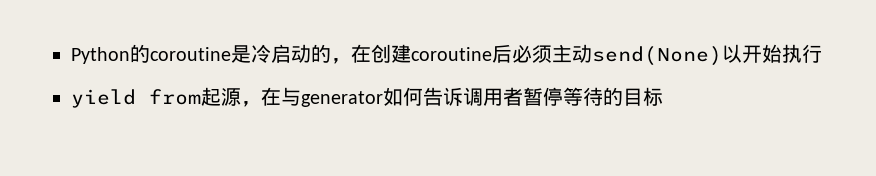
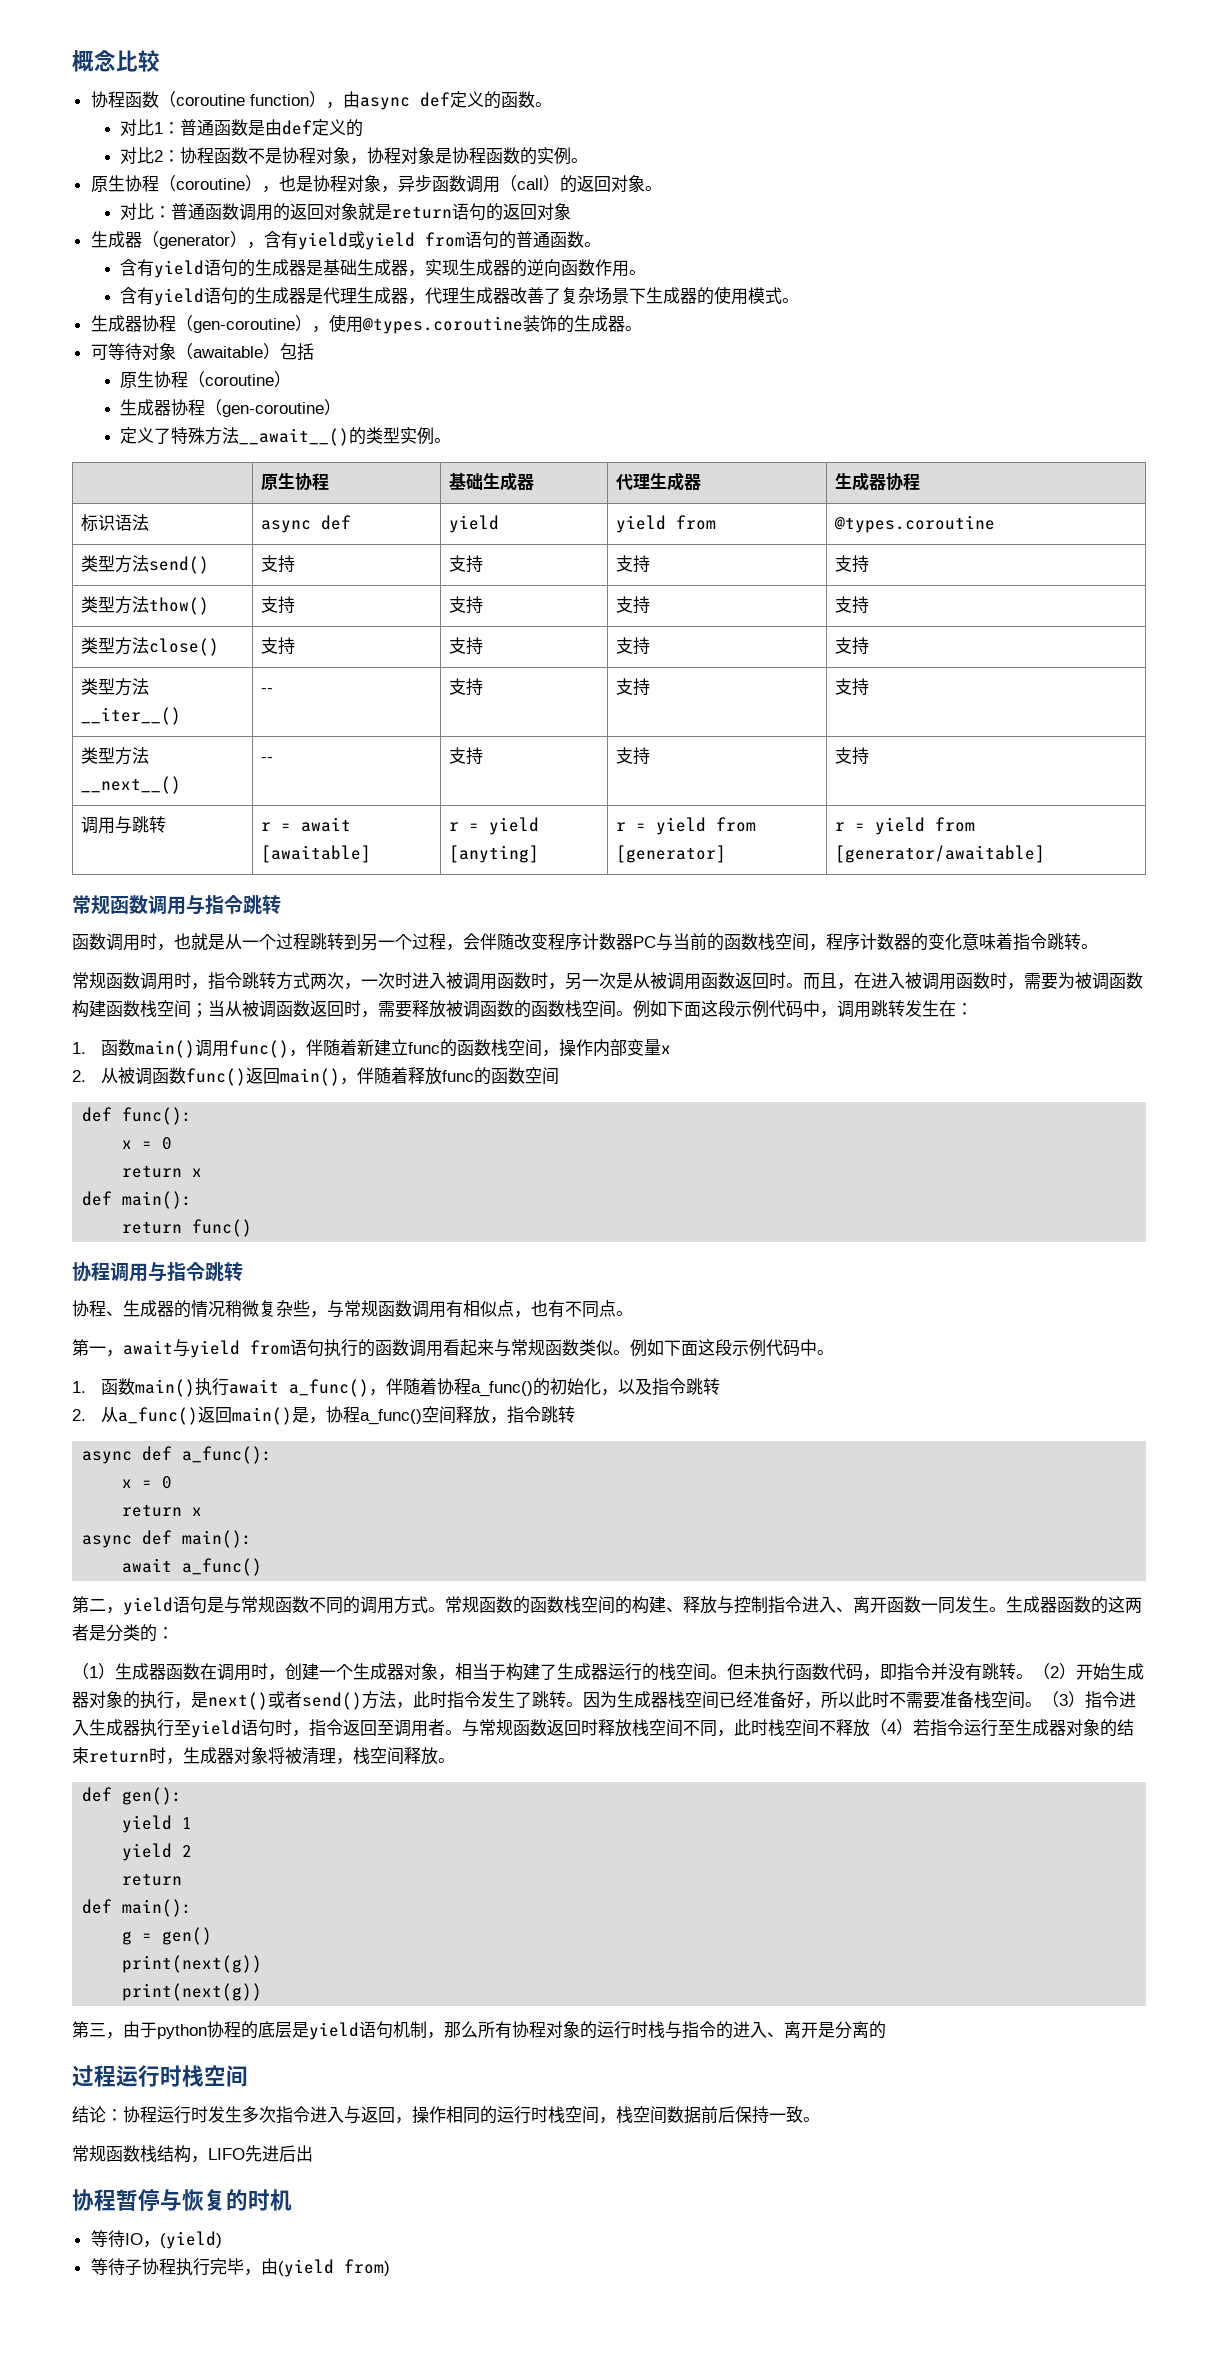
[71,44,822,66] [71,87,663,108] Python的coroutine是冷启动的，在创建coroutine后必须主动send(None)以开始执行 // yield from起源，在与generator如何告诉调用者暂停等待的目标 -> [72,50,160,72] [90,91,552,110] [120,119,364,137] [120,147,589,165] [90,175,662,193] [120,203,572,221] [90,231,601,250] [120,259,647,278] [120,286,800,306] [90,314,642,334] [90,343,314,361] [120,371,292,388] [120,399,342,417] [120,427,452,446] [260,473,329,491] [448,472,534,491] [615,472,701,491] [834,472,920,491] [80,514,149,532] [260,515,351,533] [448,515,499,533] [615,515,716,533] [833,515,995,533] [80,555,209,574] [260,555,295,573] [448,555,483,573] [615,555,650,573] [834,555,869,573] [80,596,209,615] [260,596,295,614] [448,596,483,614] [615,596,650,614] [834,596,869,614] [80,637,219,656] [260,637,295,655] [448,637,483,655] [615,637,650,655] [834,637,869,655] [80,678,149,696] [80,707,181,725] [260,688,273,693] [448,678,483,696] [615,678,650,696] [834,678,869,696] [80,747,149,765] [80,776,181,794] [260,757,273,762] [448,747,483,765] [615,747,650,765] [834,747,869,765] [80,816,166,834] [260,817,351,832] [260,845,371,863] [448,817,539,835] [448,845,539,863] [615,817,756,835] [615,845,726,863] [834,817,975,835] [834,845,1045,863] [72,895,281,915] [72,933,1098,951] [72,972,1143,990] [72,1000,973,1018] [72,1039,672,1058] [72,1067,560,1086] [82,1107,193,1125] [122,1137,173,1150] [122,1165,203,1178] [82,1191,193,1209] [122,1219,253,1237] [72,1262,243,1282] [72,1300,633,1318] [72,1339,834,1358] [72,1378,721,1397] [72,1406,576,1425] [82,1446,273,1464] [122,1476,173,1489] [122,1504,203,1517] [82,1530,253,1548] [122,1558,263,1576] [72,1596,1142,1615] [72,1624,174,1642] [72,1663,1144,1681] [72,1691,1136,1710] [72,1719,1134,1738] [72,1747,455,1765] [82,1787,183,1805] [122,1815,193,1833] [122,1843,193,1861] [122,1873,183,1886] [82,1899,193,1917] [122,1927,213,1945] [122,1955,263,1973] [122,1983,263,2001] [72,2021,886,2040] [72,2065,248,2087] [72,2106,820,2124] [72,2145,313,2163] [72,2189,292,2211] [90,2230,222,2249] [90,2258,390,2277] 概念比较 // 协程函数（coroutine function），由async def定义的函数。 // 对比1：普通函数是由def定义的 // 对比2：协程函数不是协程对象，协程对象是协程函数的实例。 // 原生协程（coroutine），也是协程对象，异步函数调用（call）的返回对象。 // 对比：普通函数调用的返回对象就是return语句的返回对象 // 生成器（generator），含有yield或yield from语句的普通函数。 // 含有yield语句的生成器是基础生成器，实现生成器的逆向函数作用。 // 含有yield语句的生成器是代理生成器，代理生成器改善了复杂场景下生成器的使用模式。 // 生成器协程（gen-coroutine），使用@types.coroutine装饰的生成器。 // 可等待对象（awaitable）包括 // 原生协程（coroutine） // 生成器协程（gen-coroutine） // 定义了特殊方法__await__()的类型实例。 // | 原生协程 | 基础生成器 | 代理生成器 | 生成器协程 // 标识语法 | async def | yield | yield from | @types.coroutine // 类型方法send() | 支持 | 支持 | 支持 | 支持 // 类型方法thow() | 支持 | 支持 | 支持 | 支持 // 类型方法close() | 支持 | 支持 | 支持 | 支持 // 类型方法__iter__() | -- | 支持 | 支持 | 支持 // 类型方法__next__() | -- | 支持 | 支持 | 支持 // 调用与跳转 | r = await [awaitable] | r = yield [anyting] | r = yield from [generator] | r = yield from [generator/awaitable] // 常规函数调用与指令跳转 // 函数调用时，也就是从一个过程跳转到另一个过程，会伴随改变程序计数器PC与当前的函数栈空间，程序计数器的变化意味着指令跳转。 // 常规函数调用时，指令跳转方式两次，一次时进入被调用函数时，另一次是从被调用函数返回时。而且，在进入被调用函数时，需要为被调函数构建函数栈空间；当从被调函数返回时，需要释放被调函数的函数栈空间。例如下面这段示例代码中，调用跳转发生在： // 1.函数main()调用func()，伴随着新建立func的函数栈空间，操作内部变量x // 2.从被调函数func()返回main()，伴随着释放func的函数空间 // def func(): // x = 0 // return x // def main(): // return func() // 协程调用与指令跳转 // 协程、生成器的情况稍微复杂些，与常规函数调用有相似点，也有不同点。 // 第一，await与yield from语句执行的函数调用看起来与常规函数类似。例如下面这段示例代码中。 // 1.函数main()执行await a_func()，伴随着协程a_func()的初始化，以及指令跳转 // 2.从a_func()返回main()是，协程a_func()空间释放，指令跳转 // async def a_func(): // x = 0 // return x // async def main(): // await a_func() // 第二，yield语句是与常规函数不同的调用方式。常规函数的函数栈空间的构建、释放与控制指令进入、离开函数一同发生。生成器函数的这两者是分类的： // （1）生成器函数在调用时，创建一个生成器对象，相当于构建了生成器运行的栈空间。但未执行函数代码，即指令并没有跳转。（2）开始生成器对象的执行，是next()或者send()方法，此时指令发生了跳转。因为生成器栈空间已经准备好，所以此时不需要准备栈空间。（3）指令进入生成器执行至yield语句时，指令返回至调用者。与常规函数返回时释放栈空间不同，此时栈空间不释放（4）若指令运行至生成器对象的结束return时，生成器对象将被清理，栈空间释放。 // def gen(): // yield 1 // yield 2 // return // def main(): // g = gen() // print(next(g)) // print(next(g)) // 第三，由于python协程的底层是yield语句机制，那么所有协程对象的运行时栈与指令的进入、离开是分离的 // 过程运行时栈空间 // 结论：协程运行时发生多次指令进入与返回，操作相同的运行时栈空间，栈空间数据前后保持一致。 // 常规函数栈结构，LIFO先进后出 // 协程暂停与恢复的时机 // 等待IO，(yield) // 等待子协程执行完毕，由(yield from)

